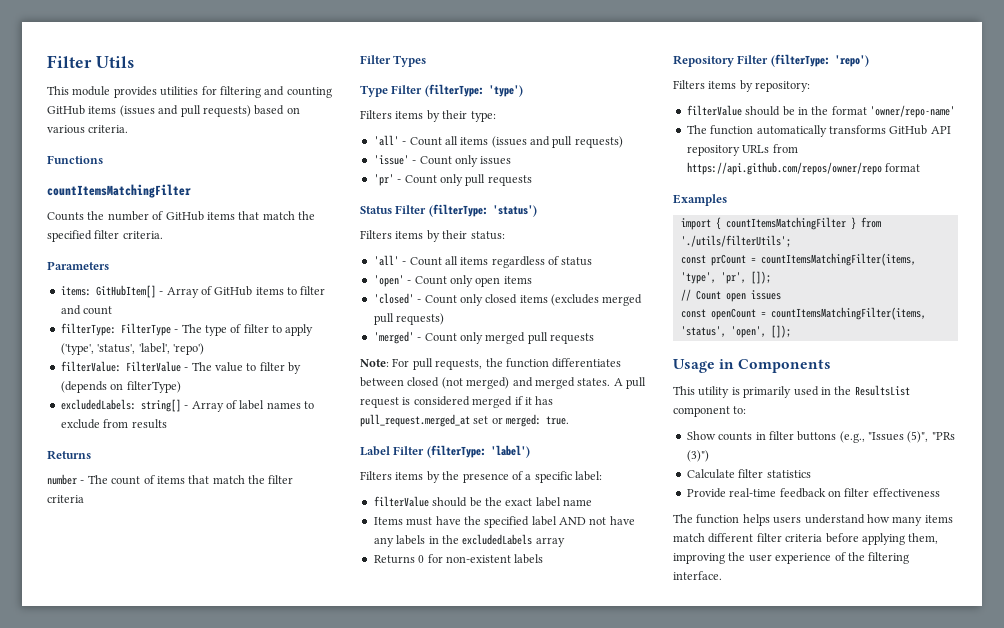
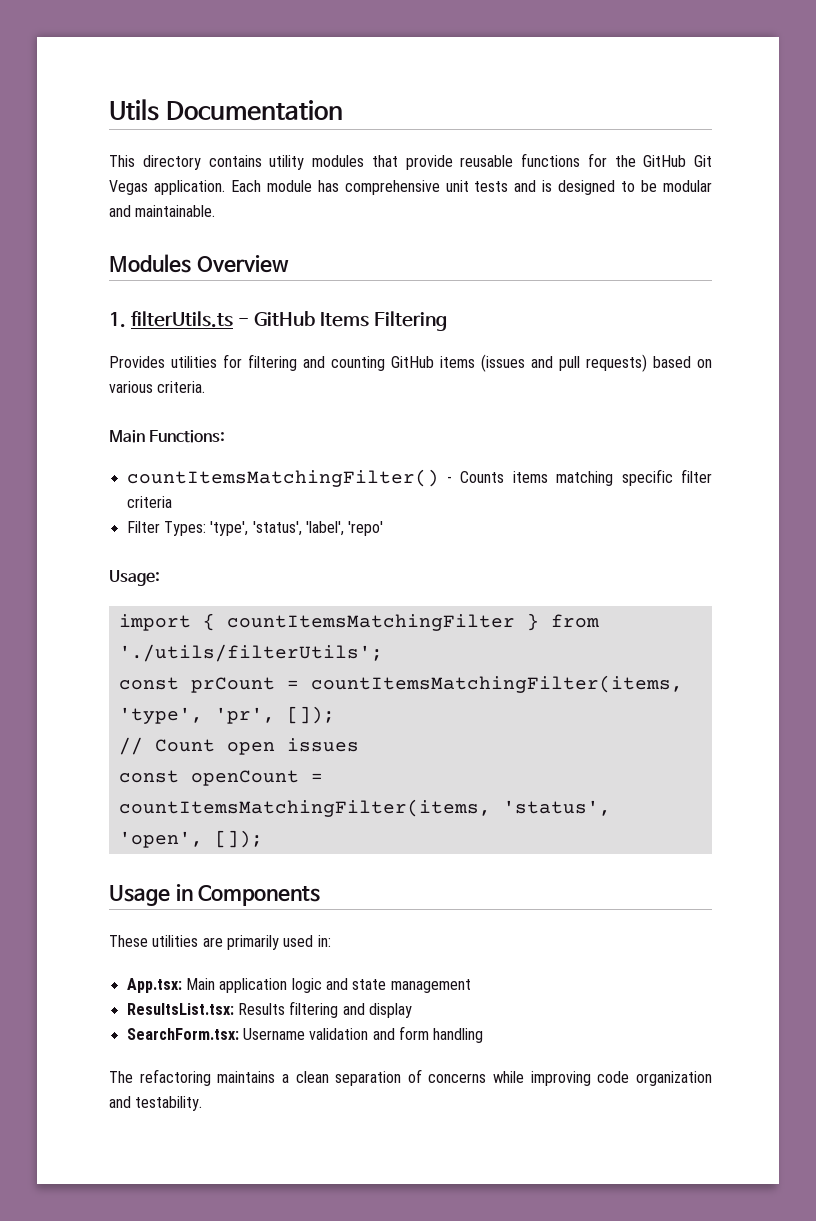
[47,55,92,68] Filter -> (109, 110) none
[47,86,157,98] // This module provides -> [165,100,343,121] [109,153,712,170] [109,180,712,195] [109,205,216,217] [109,254,289,273] [109,311,447,331] [109,356,165,368] Documentation // This directory contains utility modules that provide reusable functions for the GitHub Git Vegas application. Each module has comprehensive unit tests and is designed to be modular and maintainable. // Modules Overview // 1. filterUtils.ts - GitHub Items Filtering // Provides
[47,155,103,164] [47,184,191,198] [47,211,315,221] [47,230,163,242] [47,261,109,270] [60,285,326,298] [60,305,113,315] [60,323,314,336] [60,343,204,355] [60,361,301,374] [60,381,181,393] [60,399,314,412] [60,419,167,429] [47,450,91,460] [47,474,294,485] [47,495,84,503] [360,55,427,67] [360,84,523,97] [360,110,496,122] [373,135,623,148] [373,155,512,167] [373,174,532,186] [360,204,537,217] [360,230,505,242] [373,255,593,268] [373,275,532,287] [373,293,643,306] [373,313,445,325] [373,331,594,344] [360,358,622,370] [360,377,646,389] [360,396,554,408] [360,414,570,427] [360,445,530,458] [360,471,602,483] [373,496,592,507] [373,516,635,528] [373,534,565,547] [373,554,544,564] [673,54,869,67] [673,80,811,92] [686,105,955,118] [686,125,951,137] [686,144,798,156] [686,162,921,175] [673,194,727,206] Functions // countItemsMatchingFilter // Counts the number of GitHub items that match the specified filter criteria. // Parameters // items: GitHubItem[] - Array of GitHub items to filter and count // filterType: FilterType - The type of filter to apply ('type', 'status', 'label', 'repo') // filterValue: FilterValue - The value to filter by (depends on filterType) // excludedLabels: string[] - Array of label names to exclude from results // Returns // number - The count of items that match the filter criteria // Filter Types // Type Filter (filterType: 'type') // Filters items by their type: // 'all' - Count all items (issues and pull requests) // 'issue' - Count only issues // 'pr' - Count only pull requests // Status Filter (filterType: 'status') // Filters items by their status: // 'all' - Count all items regardless of status // 'open' - Count only open items // 'closed' - Count only closed items (excludes merged pull requests) // 'merged' - Count only merged pull requests // Note: For pull requests, the function differentiates between closed (not merged) and merged states. A pull request is considered merged if it has pull_request.merged_at set or merged: true. // Label Filter (filterType: 'label') // Filters items by the presence of a specific label: // filterValue should be the exact label name // Items must have the specified label AND not have any labels in the excludedLabels array // Returns 0 for non-existent labels // Repository Filter (filterType: 'repo') // Filters items by repository: // filterValue should be in the format 'owner/repo-name' // The function automatically transforms GitHub API repository URLs from https://api.github.com/repos/owner/repo format // Examples -> [109,430,226,443] [126,469,712,487] [126,496,172,508] [126,521,384,536] [109,570,160,586] Main Functions: // countItemsMatchingFilter() - Counts items matching specific filter criteria // Filter Types: 'type', 'status', 'label', 'repo' // Usage:
[673,385,910,398] [673,406,747,417] [686,431,955,443] [686,450,709,462] [686,469,811,479] [686,488,940,498] [673,514,953,526] [673,533,939,545] [673,552,910,564] [673,571,722,580] This utility is primarily used in the ResultsList component to: // Show counts in filter buttons (e.g., "Issues (5)", "PRs (3)") // Calculate filter statistics // Provide real-time feedback on filter effectiveness // The function helps users understand how many items match different filter criteria before applying them, improving the user experience of the filtering interface. -> [109,935,331,950] [126,978,471,993] [126,1001,412,1018] [126,1026,484,1043] [109,1069,712,1086] [109,1096,203,1111] These utilities are primarily used in: // App.tsx: Main application logic and state management // ResultsList.tsx: Results filtering and display // SearchForm.tsx: Username validation and form handling // The refactoring maintains a clean separation of concerns while improving code organization and testability.

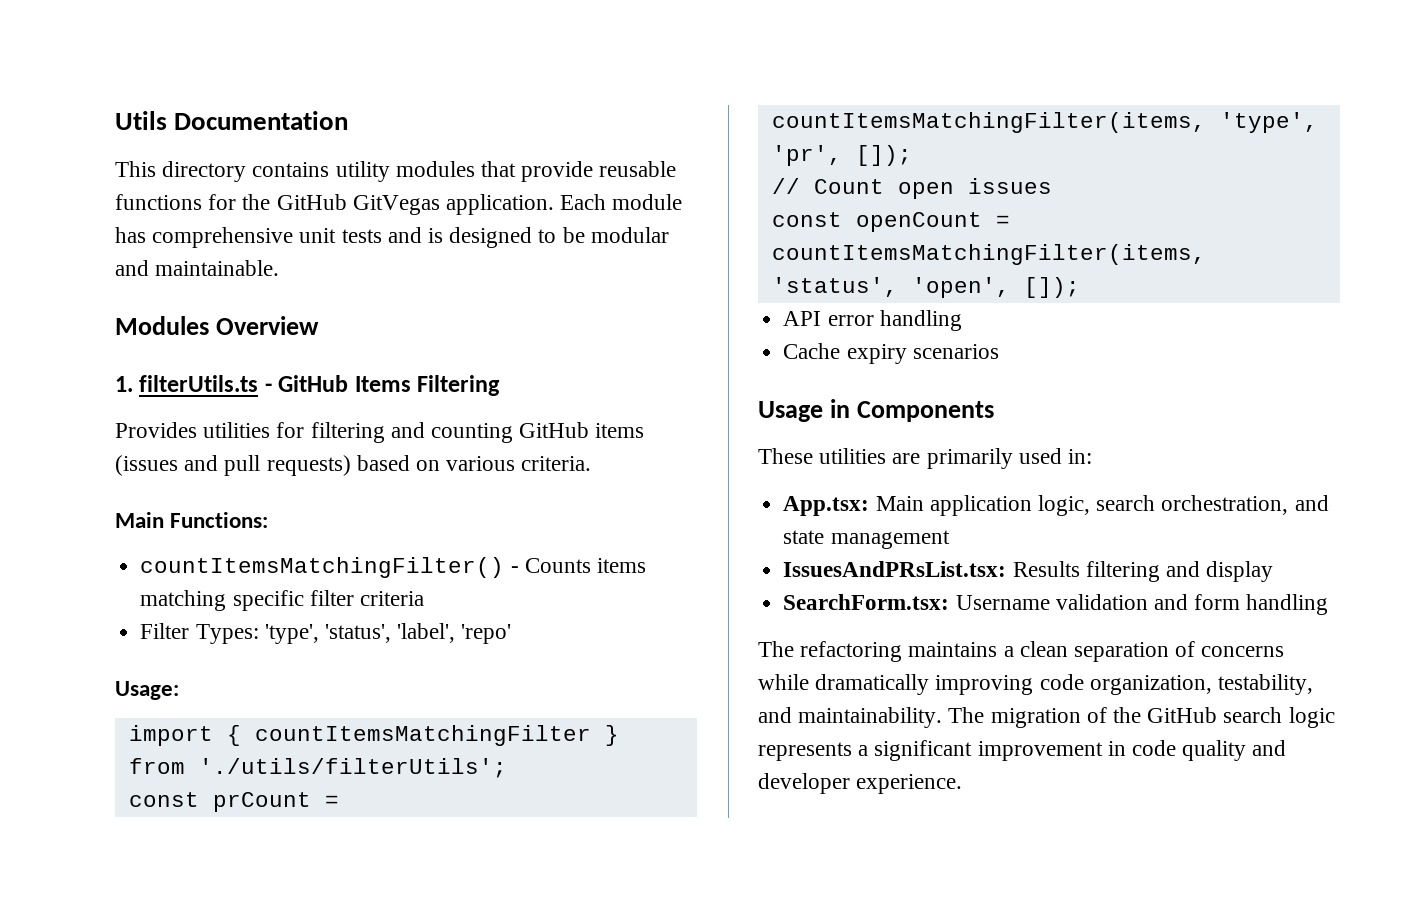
[694,155,712,167] [109,180,148,195] Git Vegas -> [352,195,440,215] GitVegas
(263, 839) none -> [783,310,962,331] [783,343,999,364] // API error handling // Cache expiry scenarios
[291,978,322,993] logic -> [1037,495,1289,516] logic, search orchestration,
[126,1003,234,1015] ResultsList.tsx: -> [783,561,1007,577] IssuesAndPRsList.tsx:
(525, 1077) none -> [815,674,930,695] dramatically
[635,1071,712,1086] [109,1096,203,1111] organization and testability. -> [1089,674,1314,695] [758,707,1335,728] [758,740,1287,761] [758,773,963,794] organization, testability, and maintainability. The migration of the GitHub search logic represents a significant improvement in code quality and developer experience.

